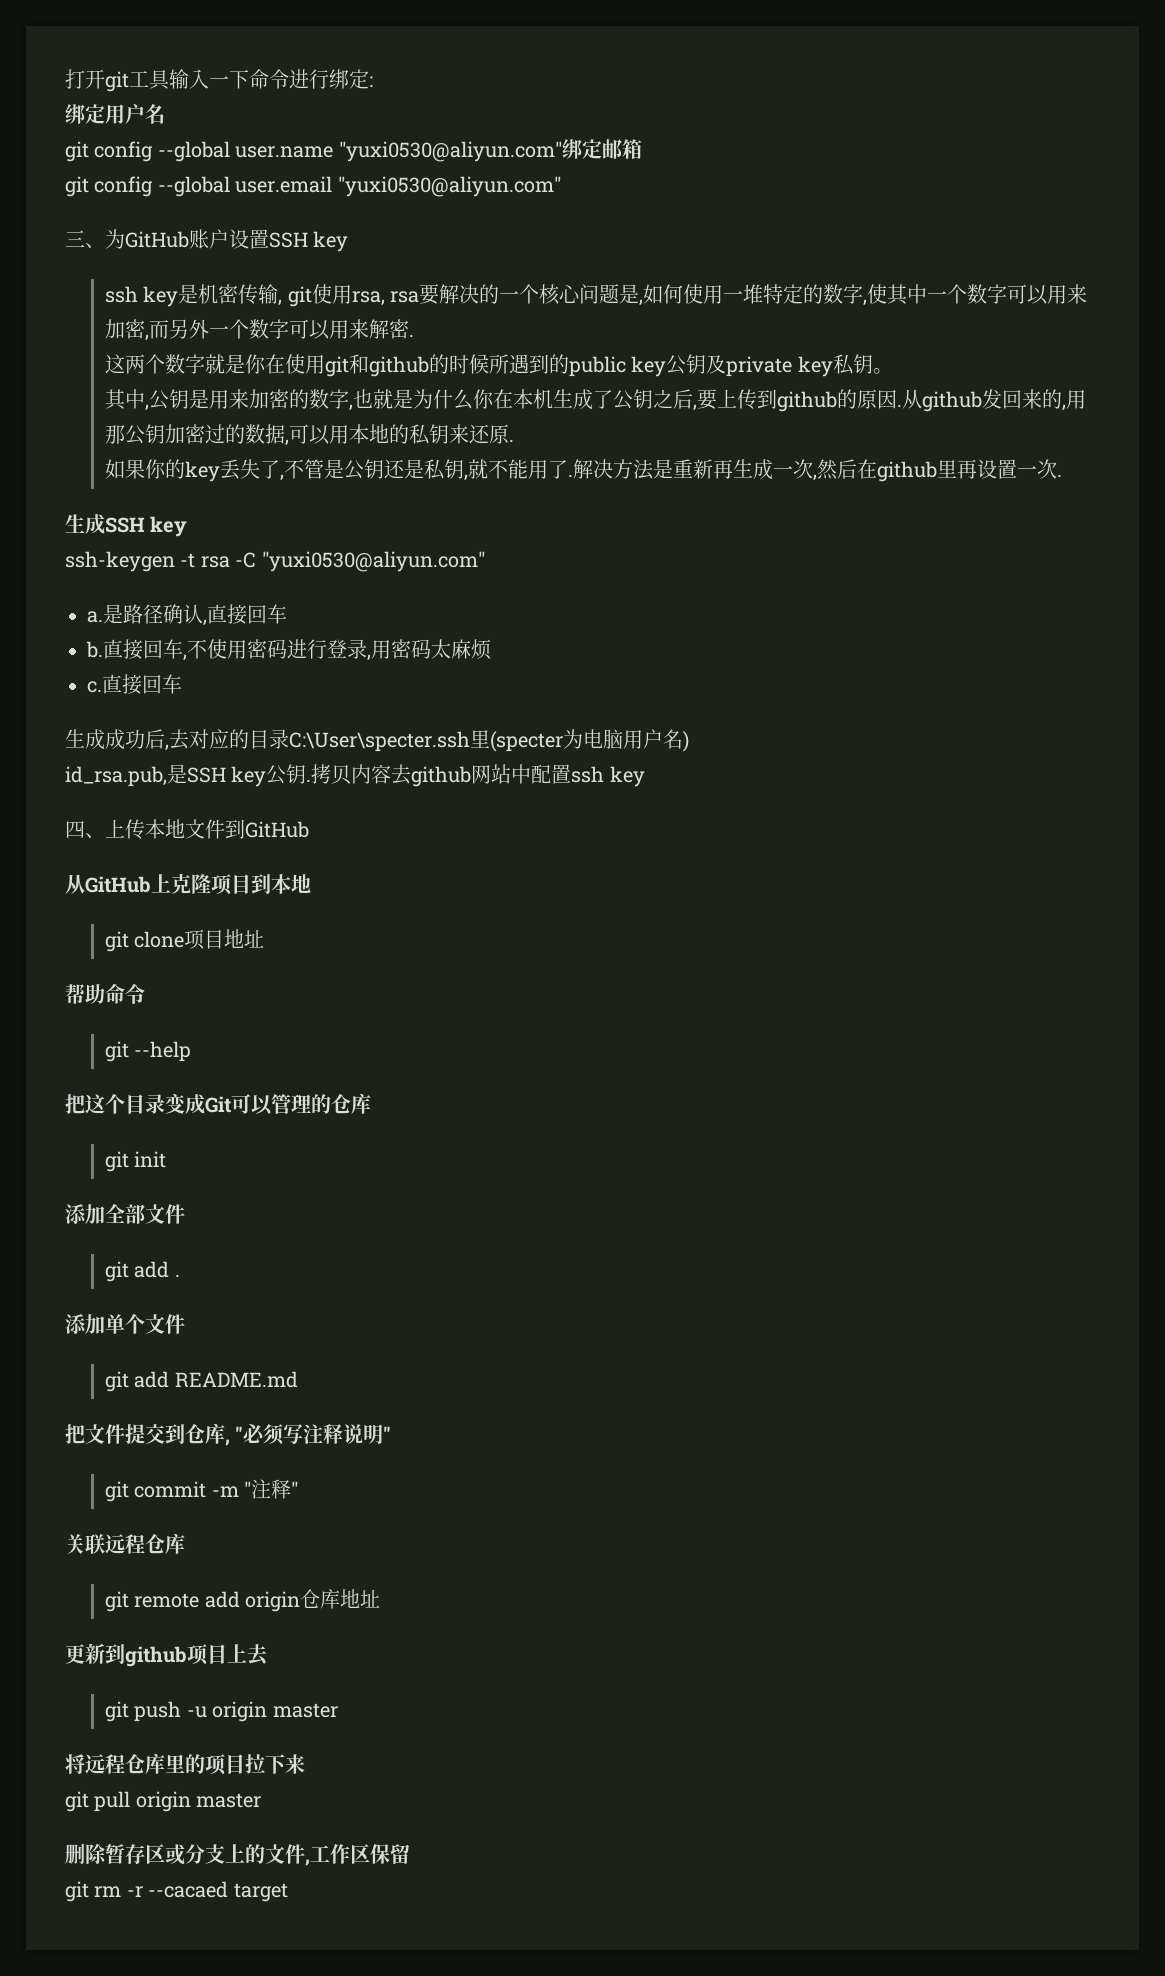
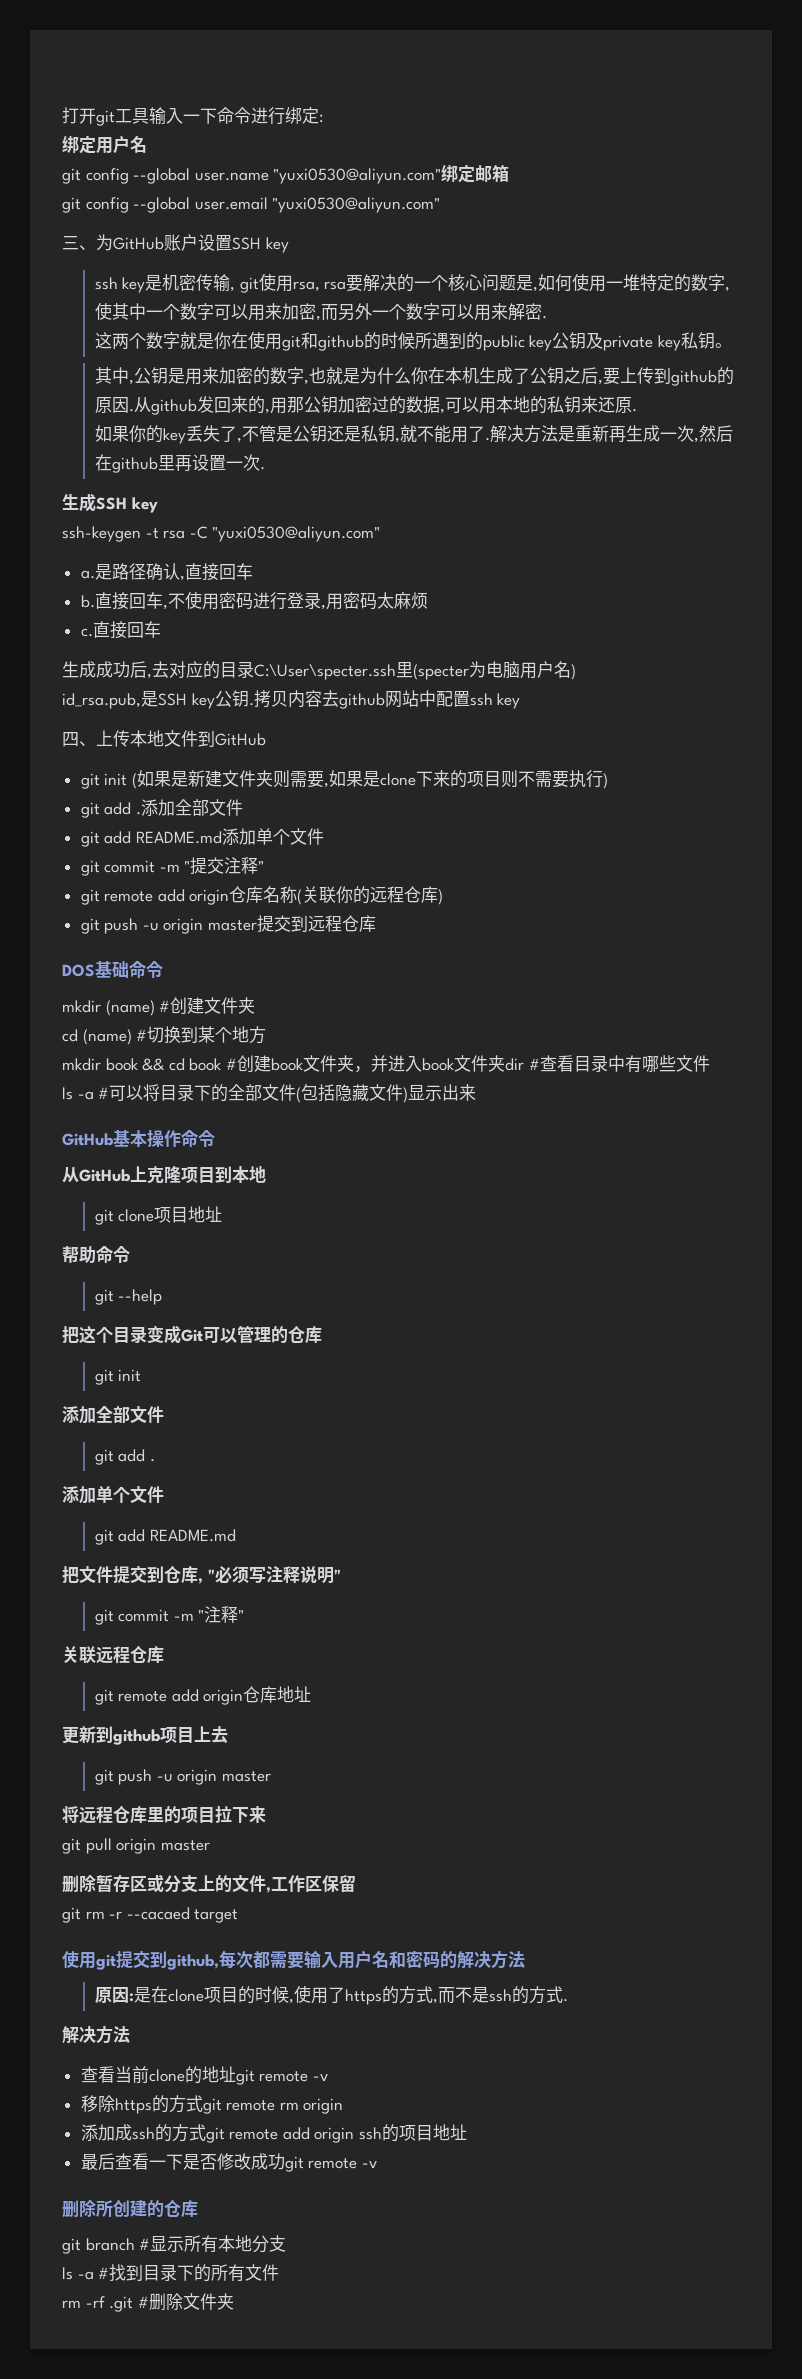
(309, 829) none -> [80,770,608,789] [80,799,243,818] [80,828,324,847] [80,857,265,876] [80,886,444,905] [80,915,377,934] [62,961,163,979] [62,997,256,1016] [62,1026,267,1045] [62,1055,710,1073] [62,1084,477,1103] [62,1130,215,1148] // git init (如果是新建文件夹则需要,如果是clone下来的项目则不需要执行) // git add .添加全部文件 // git add README.md添加单个文件 // git commit -m "提交注释" // git remote add origin仓库名称(关联你的远程仓库) // git push -u origin master提交到远程仓库 // DOS基础命令 // mkdir (name) #创建文件夹 // cd (name) #切换到某个地方 // mkdir book && cd book #创建book文件夹，并进入book文件夹dir #查看目录中有哪些文件 // ls -a #可以将目录下的全部文件(包括隐藏文件)显示出来 // GitHub基本操作命令
(288, 1892) none -> [62,1950,525,1970] [94,1985,568,2005] [62,2025,130,2044] [80,2066,328,2085] [80,2095,344,2114] [80,2124,468,2143] [80,2153,377,2172] [62,2199,198,2218] [62,2235,287,2254] [62,2264,280,2282] [62,2293,234,2312] // 使用git提交到github,每次都需要输入用户名和密码的解决方法 // 原因:是在clone项目的时候,使用了https的方式,而不是ssh的方式. // 解决方法 // 查看当前clone的地址git remote -v // 移除https的方式git remote rm origin // 添加成ssh的方式git remote add origin ssh的项目地址 // 最后查看一下是否修改成功git remote -v // 删除所创建的仓库 // git branch #显示所有本地分支 // ls -a #找到目录下的所有文件 // rm -rf .git #删除文件夹

